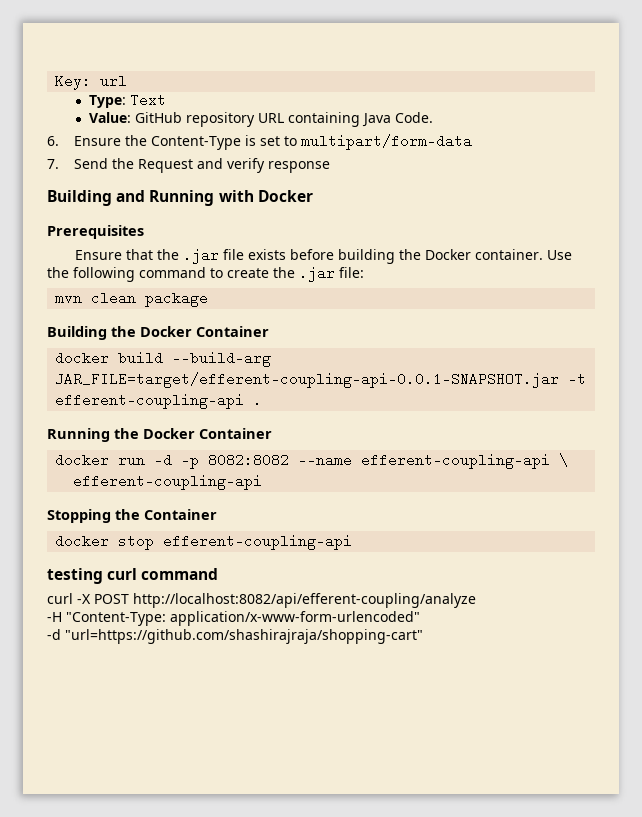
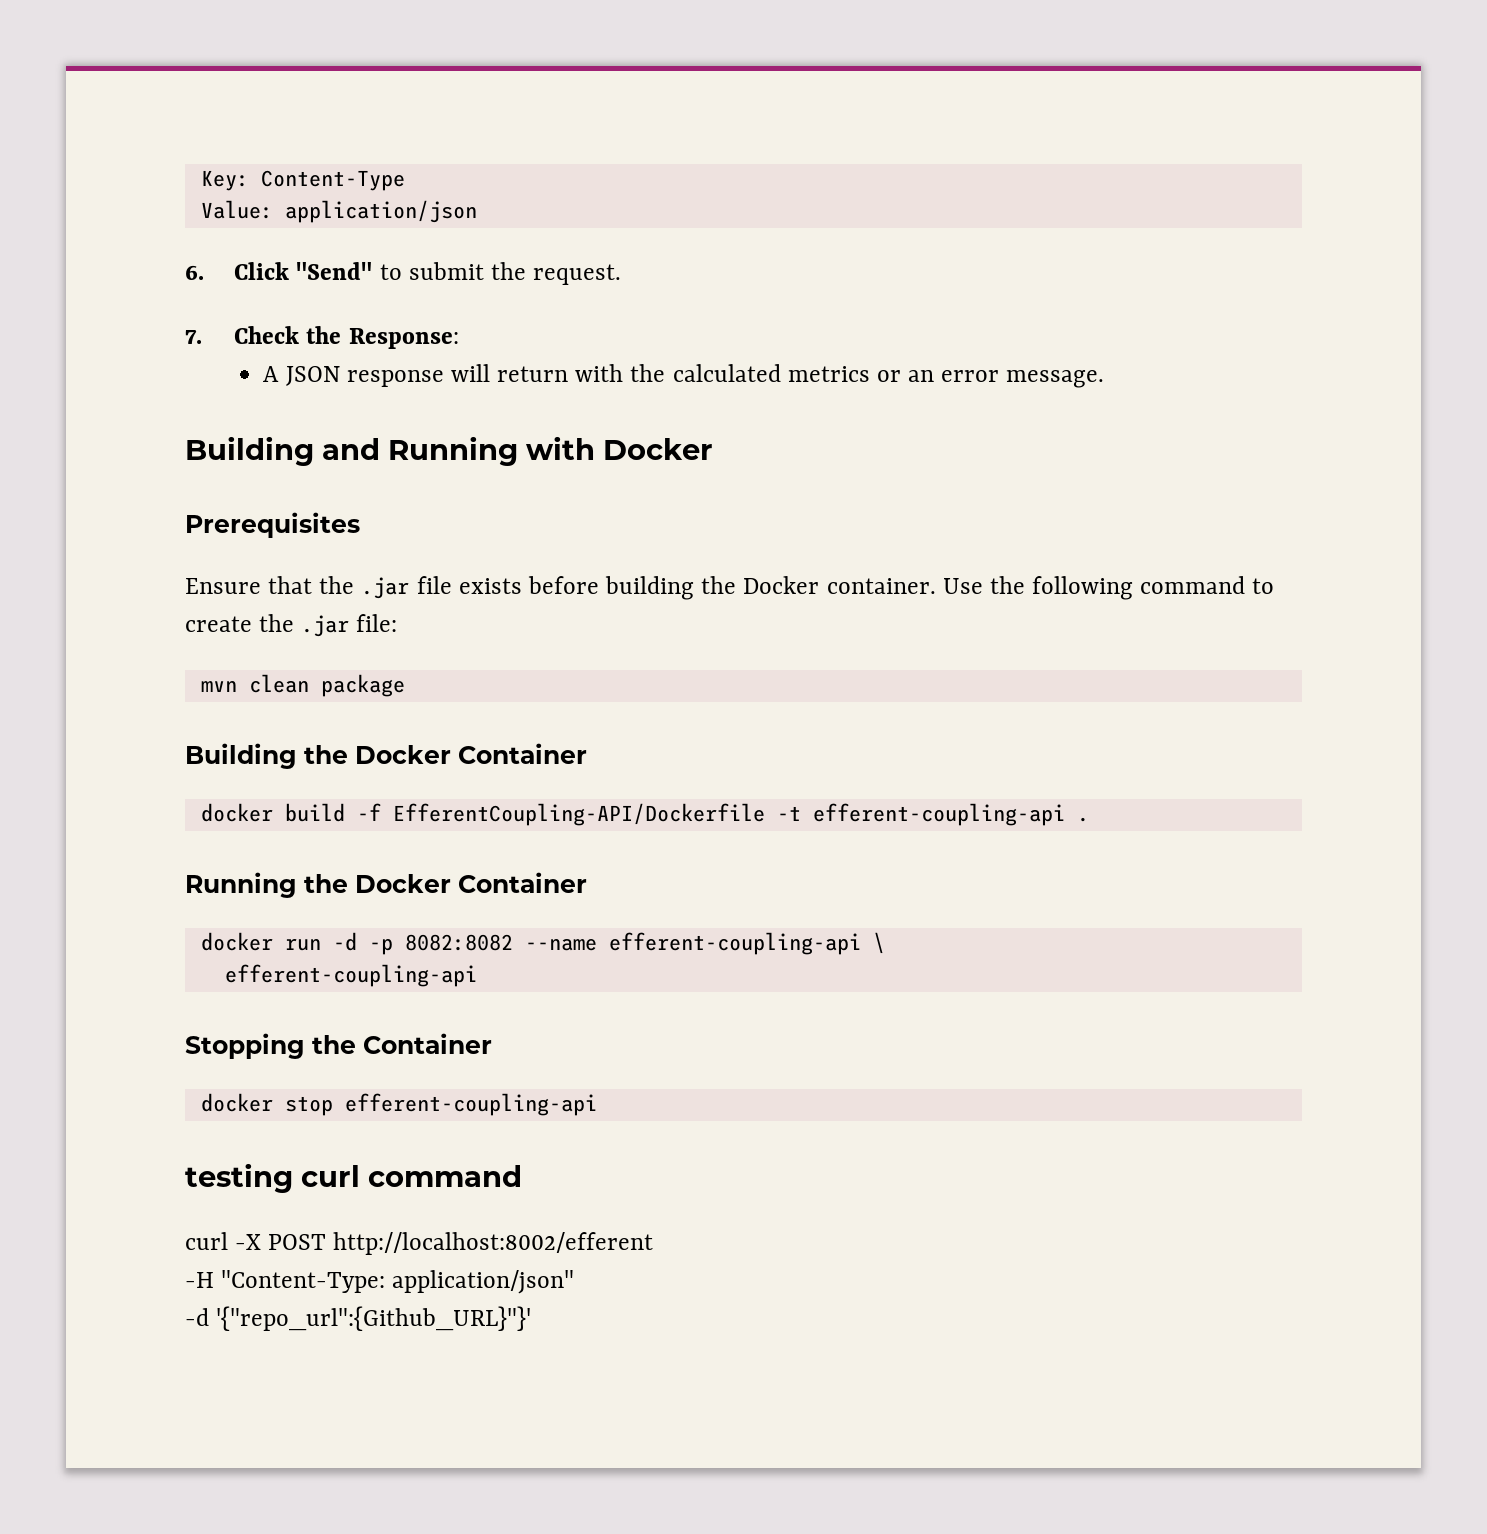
[100,76,128,86] [88,93,166,108] [88,112,433,127] [47,134,472,150] [47,158,330,173] url // Type: Text // Value: GitHub repository URL containing Java Code. // 6. Ensure the Content-Type is set to multipart/form-data // 7. Send the Request and verify response -> [260,170,405,191] [200,200,477,223] [185,262,622,285] [185,326,459,349] [263,364,1105,388] Content-Type // Value: application/json // 6. Click "Send" to submit the request. // 7. Check the Response: // A JSON response will return with the calculated metrics or an error message.
[172,351,272,367] [55,372,560,388] --build-arg JAR_FILE=target/efferent-coupling-api-0.0.1-SNAPSHOT.jar -> [356,803,765,826] -f EfferentCoupling-API/Dockerfile
[133,593,476,608] http://localhost:8082/api/efferent-coupling/analyze -> [333,1232,654,1255] http://localhost:8002/efferent
[170,611,420,626] [47,629,423,644] application/x-www-form-urlencoded" // -d "url=https://github.com/shashirajraja/shopping-cart" -> [392,1270,575,1294] [185,1306,532,1331] application/json" // -d '{"repo_url":{Github_URL}"}'

